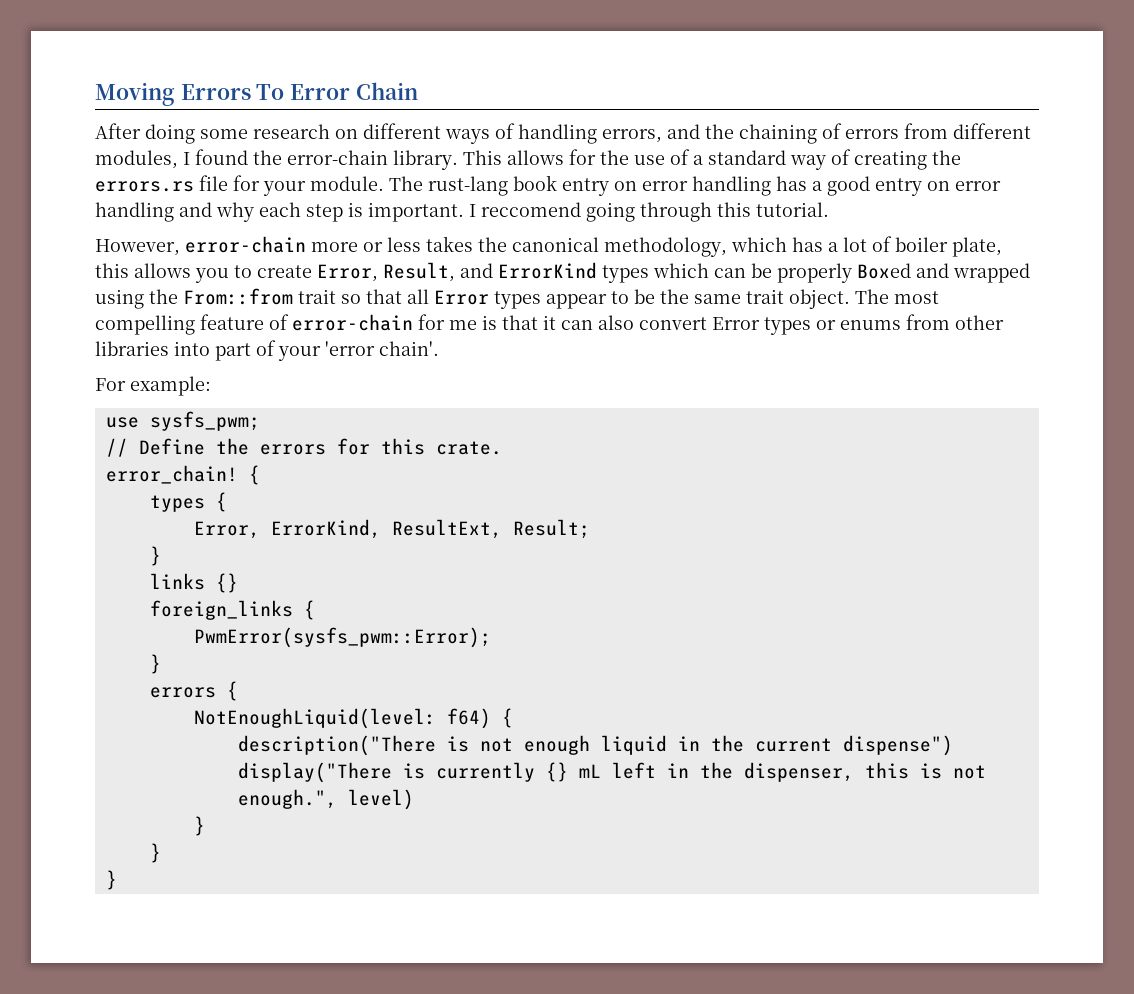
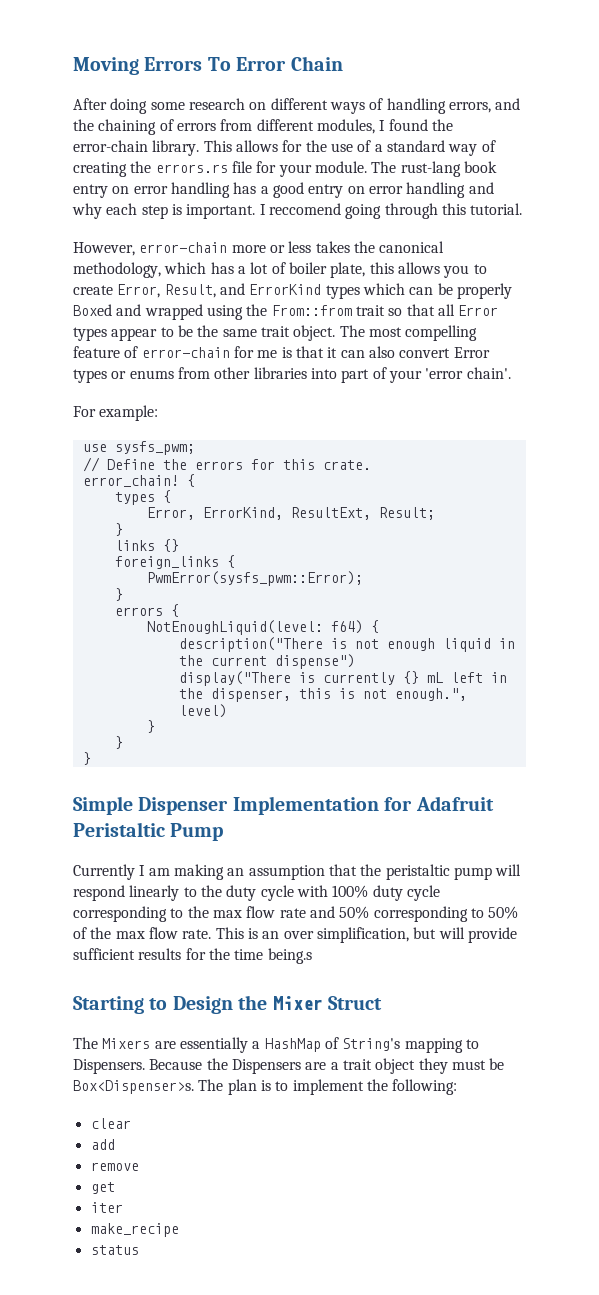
(117, 880) none -> [73,796,494,815] [73,822,224,841] [73,864,522,880] [73,885,440,901] [73,906,519,922] [73,927,517,943] [73,948,312,964] [73,995,382,1014] [73,1037,479,1053] [73,1058,505,1074] [73,1079,458,1095] [90,1118,131,1129] [90,1139,115,1150] [90,1162,139,1171] [90,1182,115,1194] [90,1202,123,1213] [90,1223,179,1237] [90,1245,139,1255] // Simple Dispenser Implementation for Adafruit Peristaltic Pump // Currently I am making an assumption that the peristaltic pump will respond linearly to the duty cycle with 100% duty cycle corresponding to the max flow rate and 50% corresponding to 50% of the max flow rate. This is an over simplification, but will provide sufficient results for the time being.s // Starting to Design the Mixer Struct // The Mixers are essentially a HashMap of String's mapping to Dispensers. Because the Dispensers are a trait object they must be Box<Dispenser>s. The plan is to implement the following: // clear // add // remove // get // iter // make_recipe // status

